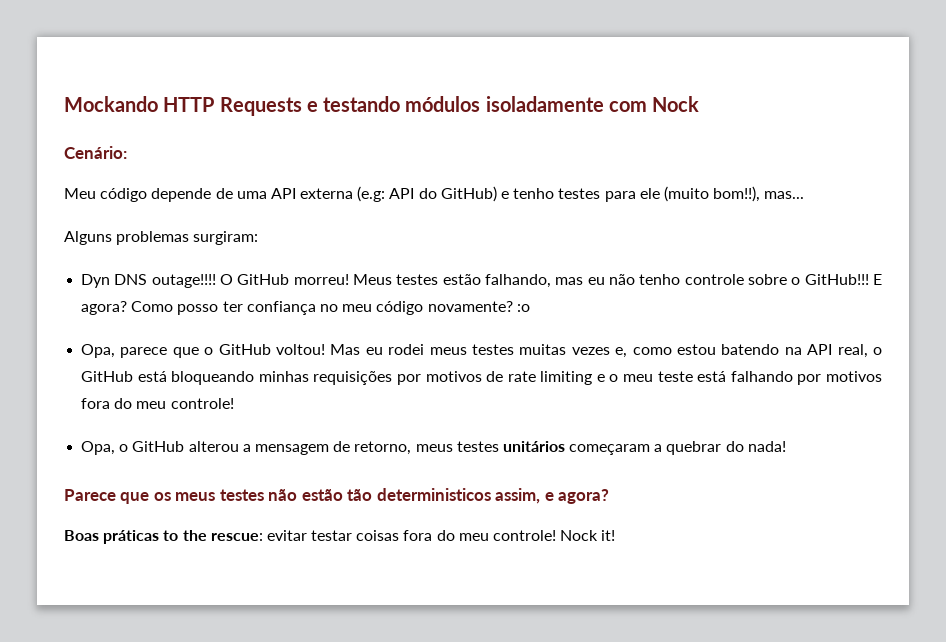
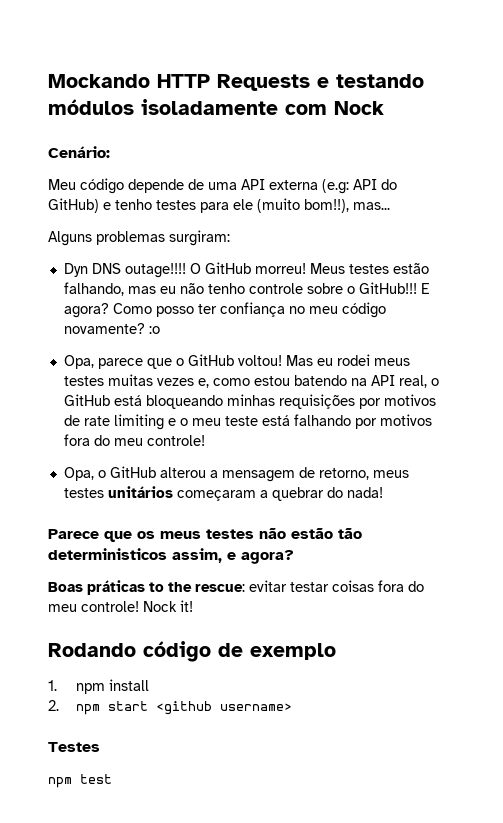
(616, 535) none -> [48,641,336,662] [48,679,150,694] [48,700,293,715] [48,742,100,752] [48,774,112,788] // Rodando código de exemplo // 1. npm install // 2. npm start <github username> // Testes // npm test

